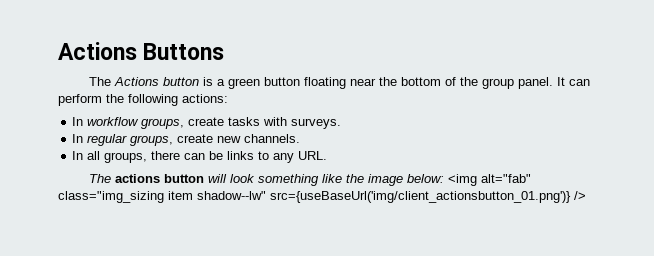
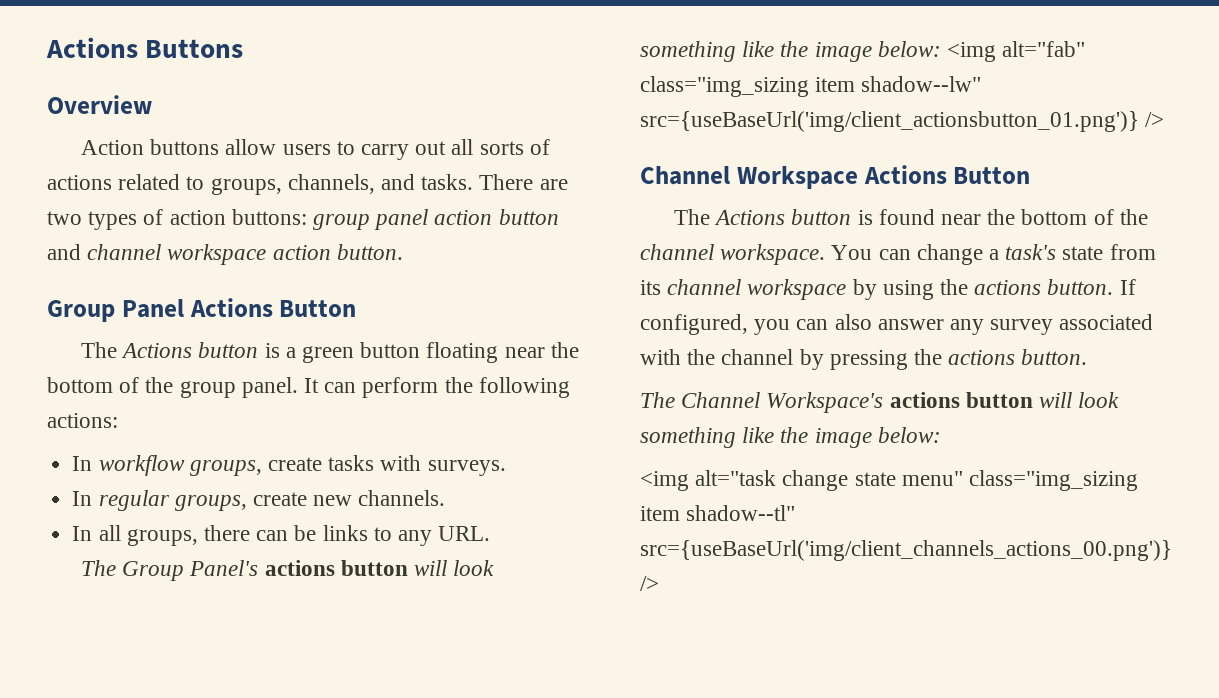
(225, 51) none -> [47,95,152,114] [80,139,550,160] [47,174,568,195] [47,209,559,230] [47,244,403,265] [47,298,357,322] // Overview // Action buttons allow users to carry out all sorts of actions related to groups, channels, and tasks. There are two types of action buttons: group panel action button and channel workspace action button. // Group Panel Actions Button
(111, 178) none -> [122,560,259,581] Group Panel's
(586, 195) none -> [640,165,1031,189] [673,209,1148,225] [640,244,1156,265] [640,279,1136,300] [640,314,1154,335] [640,349,1088,370] [640,392,1120,413] [640,427,941,448] [640,470,1139,491] [640,505,796,521] [640,540,1172,561] [640,576,659,591] // Channel Workspace Actions Button // The Actions button is found near the bottom of the channel workspace. You can change a task's state from its channel workspace by using the actions button. If configured, you can also answer any survey associated with the channel by pressing the actions button. // The Channel Workspace's actions button will look something like the image below: // <img alt="task change state menu" class="img_sizing item shadow--tl" src={useBaseUrl('img/client_channels_actions_00.png')} />

